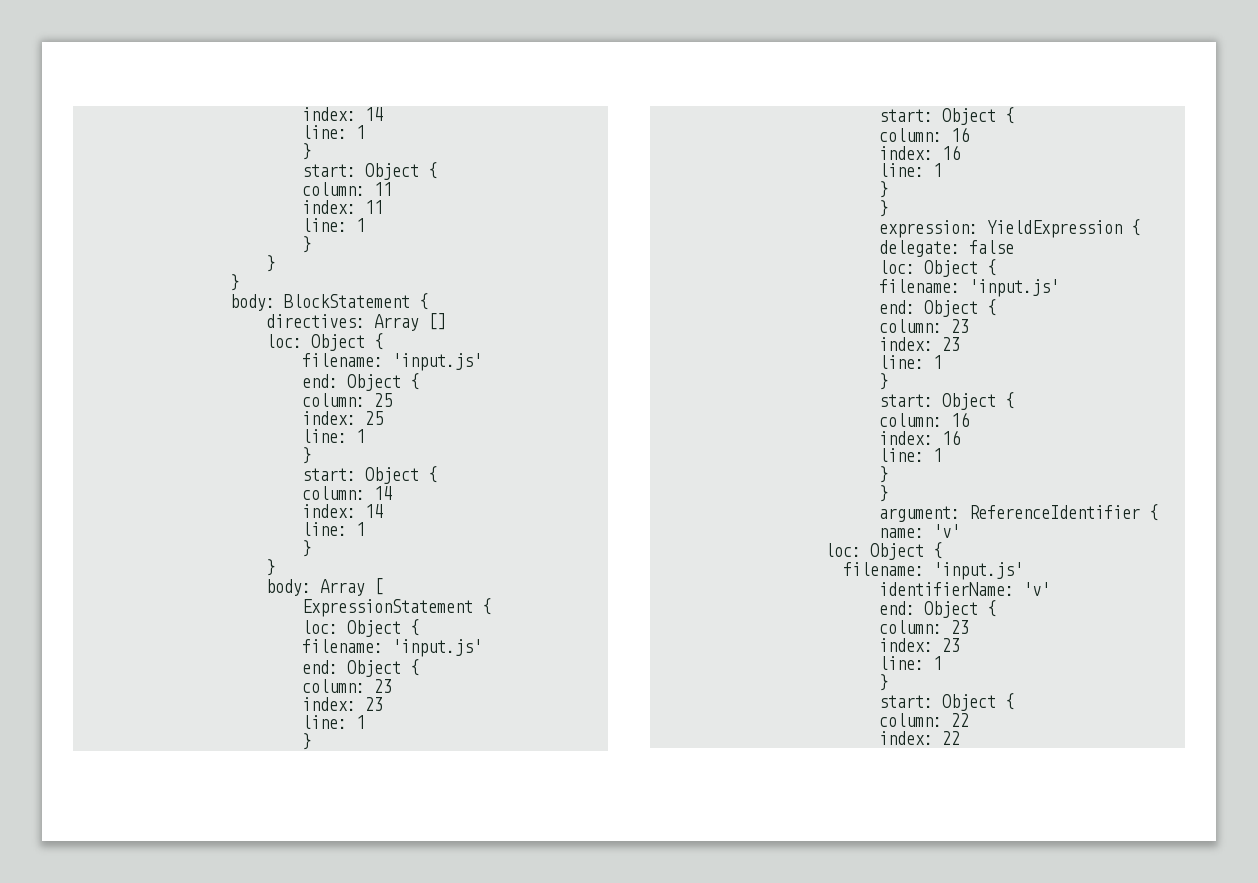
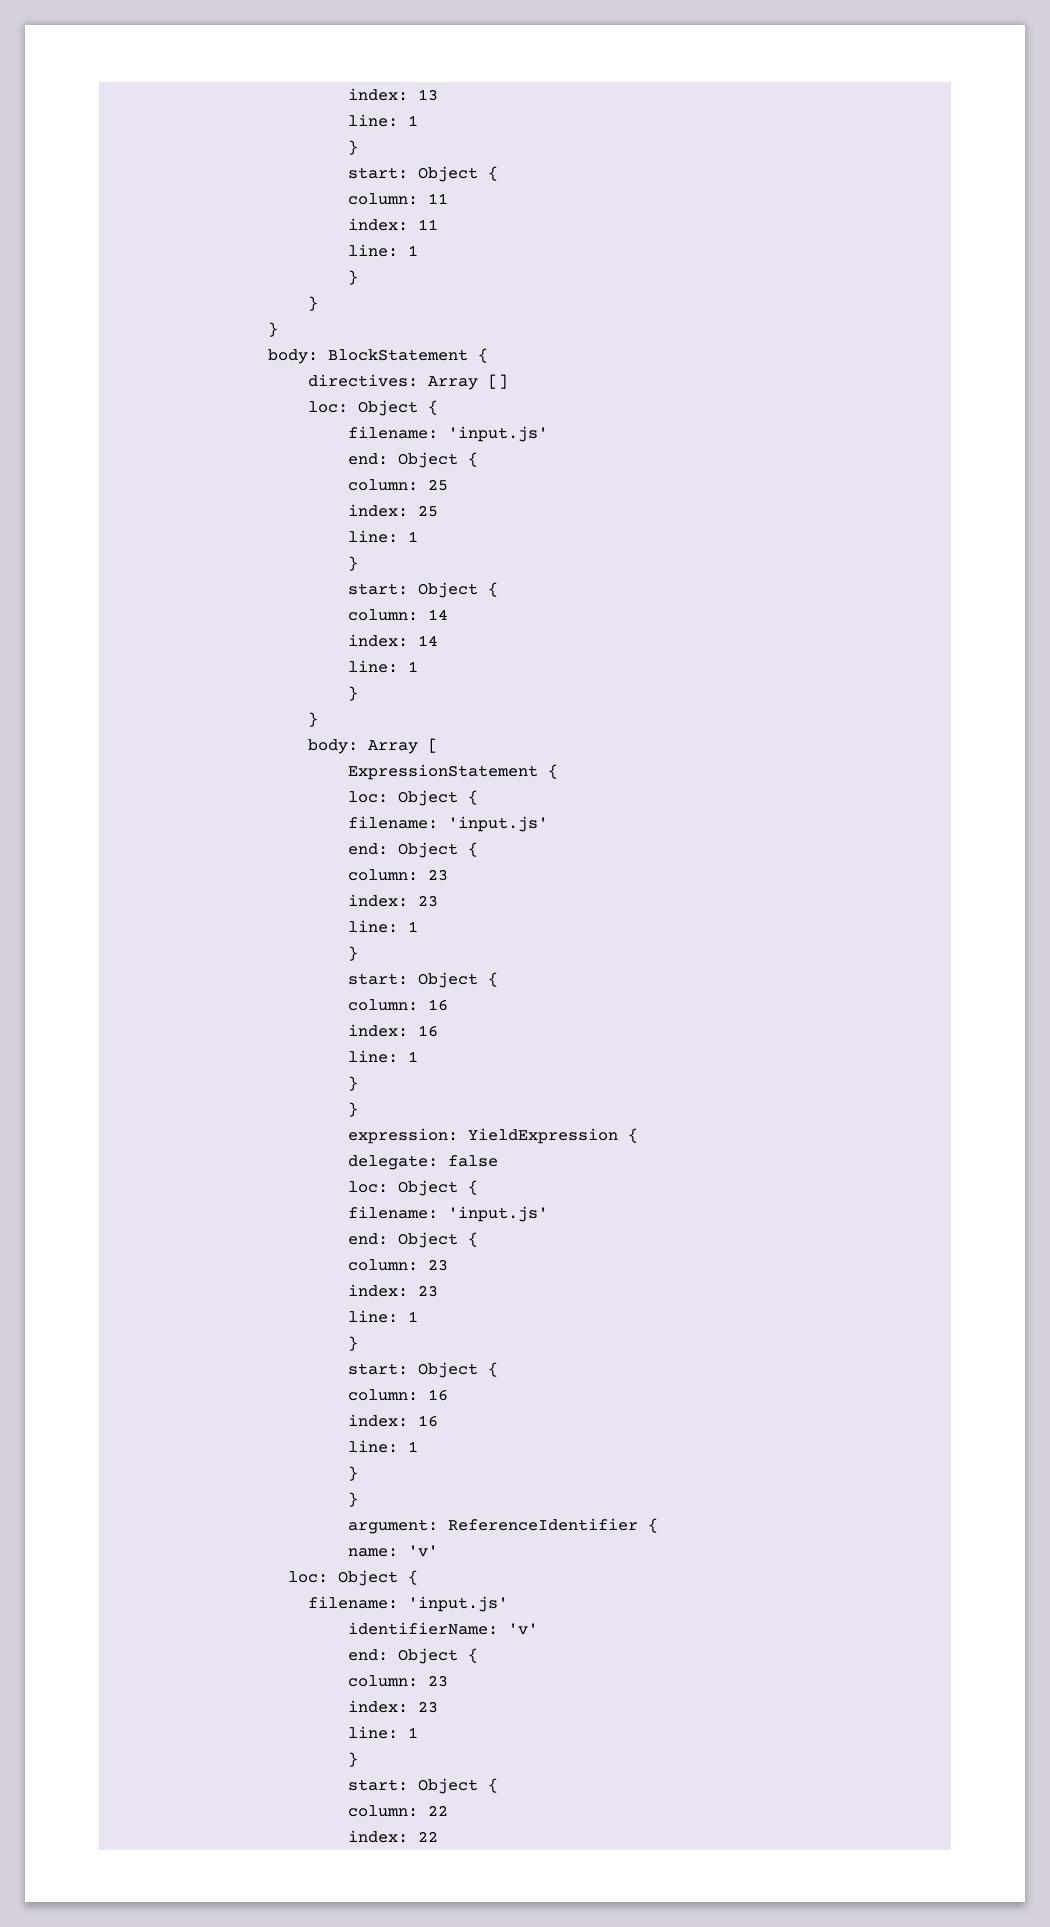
[301,107,383,121] index: 14 -> [347,88,438,101] index: 13

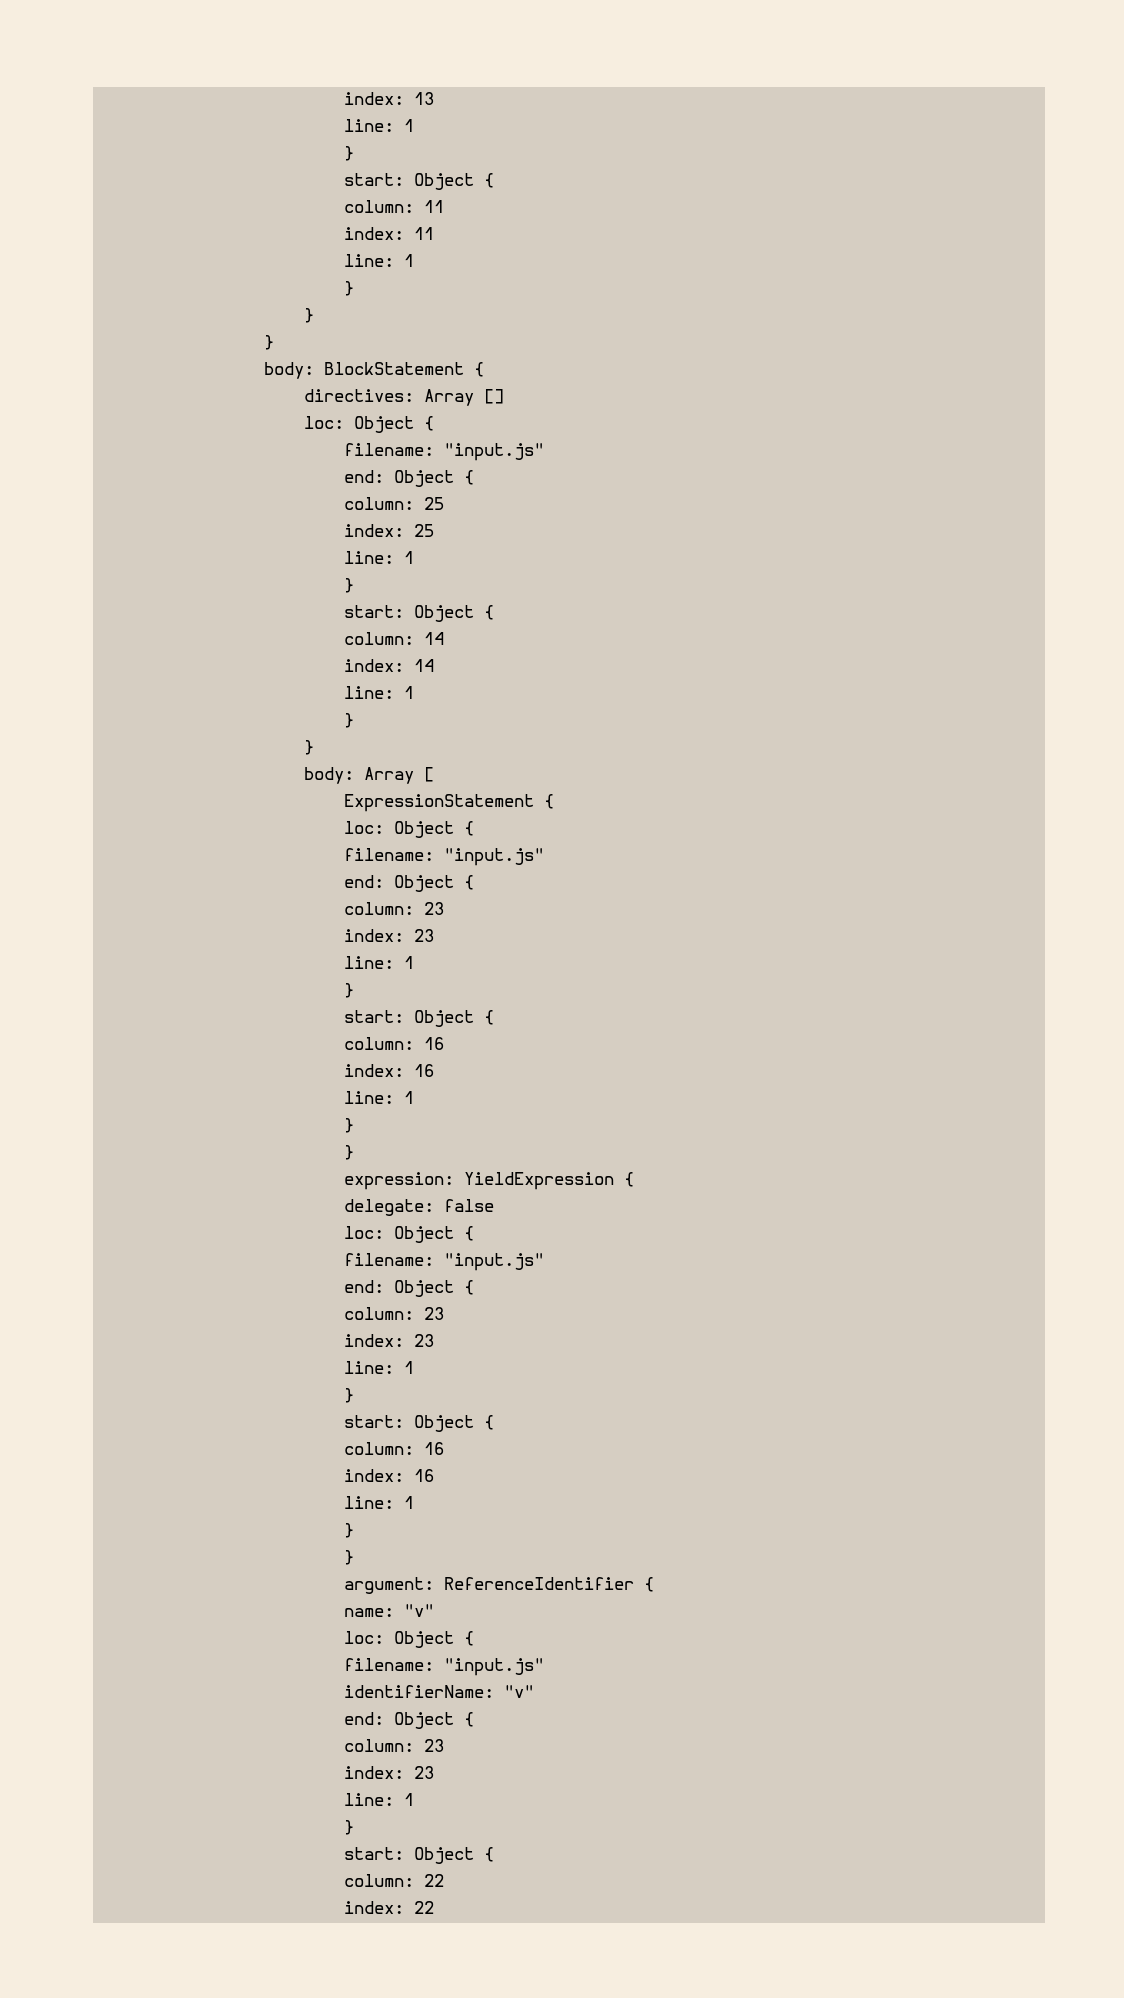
[447,426,548,442] 'input.js' -> [444,443,545,461] "input.js"
[447,816,548,832] 'input.js' -> [444,848,545,866] "input.js"
[447,1206,548,1222] 'input.js' -> [444,1253,545,1271] "input.js"
[407,1545,438,1557] [287,1570,418,1586] [307,1596,508,1612] 'v' // loc: Object { // filename: 'input.js' -> [404,1604,435,1617] [344,1631,475,1648] [344,1658,545,1676] "v" // loc: Object { // filename: "input.js"
[507,1623,538,1635] 'v' -> [504,1685,535,1698] "v"

